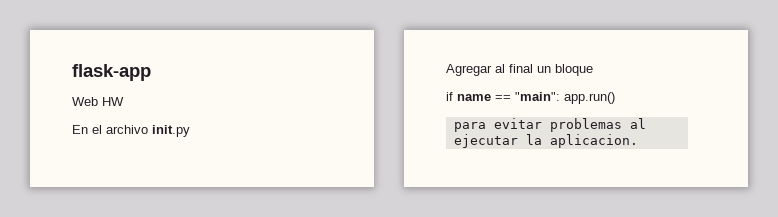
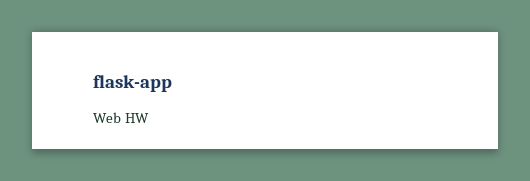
[72,125,190,137] [446,64,593,76] [446,92,615,104] [453,118,646,132] [453,134,638,148] // En el archivo init.py // Agregar al final un bloque // if name == "main": app.run() // para evitar problemas al ejecutar la aplicacion. -> (149, 118) none

